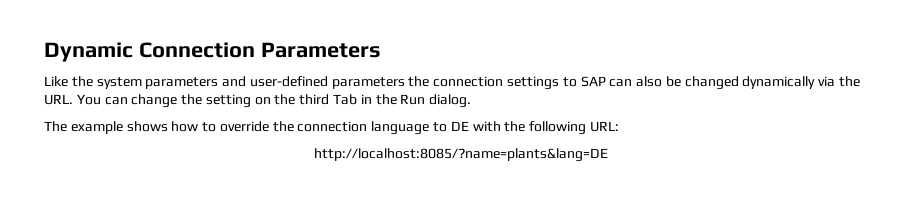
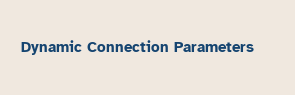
[44,76,861,90] [44,94,472,108] [44,121,619,135] [314,148,608,162] // Like the system parameters and user-defined parameters the connection settings to SAP can also be changed dynamically via the URL. You can change the setting on the third Tab in the Run dialog. // The example shows how to override the connection language to DE with the following URL: // http://localhost:8085/?name=plants&lang=DE -> (254, 47) none

